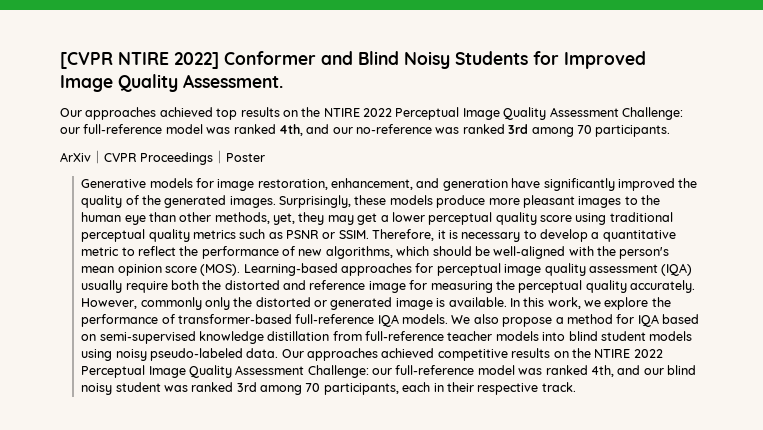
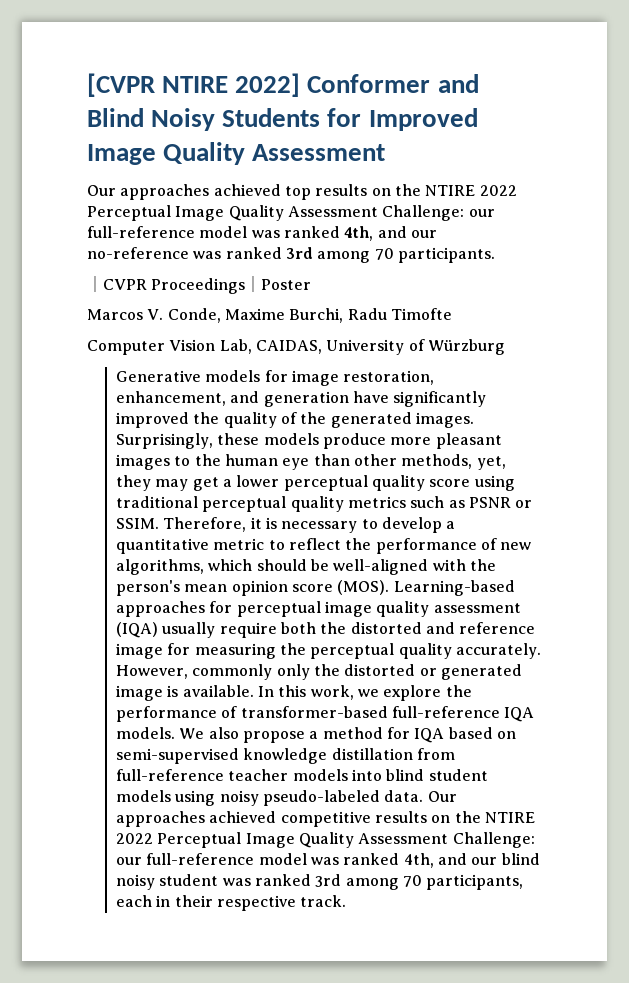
[183,74,283,88] Assessment. -> [252,144,386,161] Assessment
[60,152,91,162] ArXiv -> (495, 255) none
(266, 157) none -> [87,308,452,323] [87,339,505,355] // Marcos V. Conde, Maxime Burchi, Radu Timofte // Computer Vision Lab, CAIDAS, University of Würzburg

